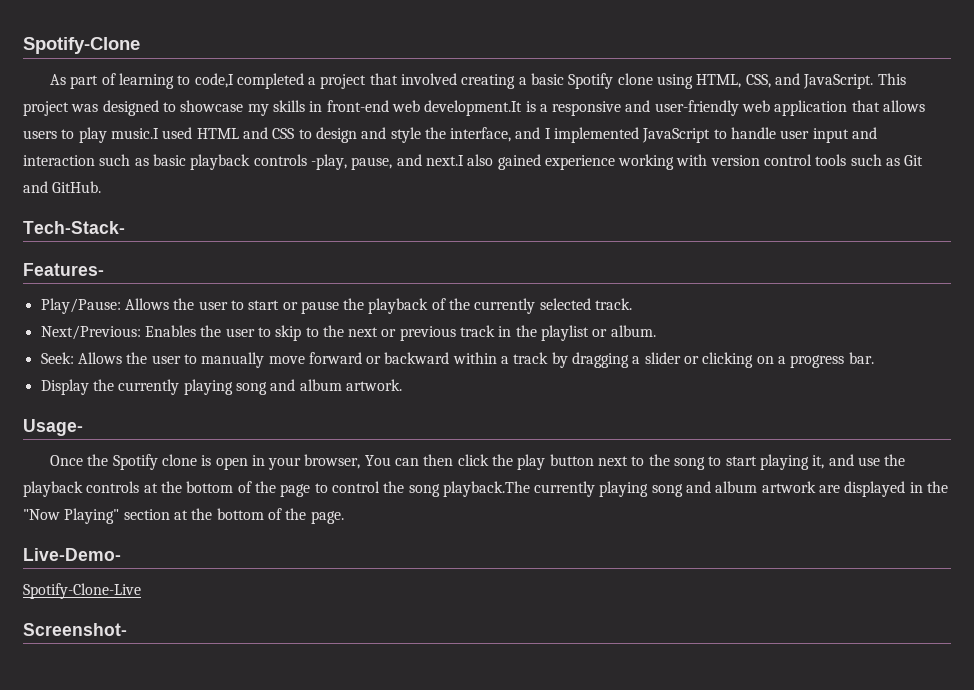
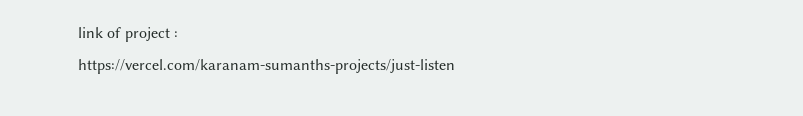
[23,37,140,54] [49,73,906,89] [23,100,926,116] [23,127,878,143] [23,154,924,170] [23,181,102,193] [23,221,125,234] [23,263,104,276] [40,298,633,314] [40,325,656,341] [40,352,874,368] [40,379,402,395] [23,419,83,436] [49,454,906,470] [23,481,949,497] [23,508,344,524] [23,548,121,561] [23,583,141,599] [23,623,127,636] Spotify-Clone // As part of learning to code,I completed a project that involved creating a basic Spotify clone using HTML, CSS, and JavaScript. This project was designed to showcase my skills in front-end web development.It is a responsive and user-friendly web application that allows users to play music.I used HTML and CSS to design and style the interface, and I implemented JavaScript to handle user input and interaction such as basic playback controls -play, pause, and next.I also gained experience working with version control tools such as Git and GitHub. // Tech-Stack- // Features- // Play/Pause: Allows the user to start or pause the playback of the currently selected track. // Next/Previous: Enables the user to skip to the next or previous track in the playlist or album. // Seek: Allows the user to manually move forward or backward within a track by dragging a slider or clicking on a progress bar. // Display the currently playing song and album artwork. // Usage- // Once the Spotify clone is open in your browser, You can then click the play button next to the song to start playing it, and use the playback controls at the bottom of the page to control the song playback.The currently playing song and album artwork are displayed in the "Now Playing" section at the bottom of the page. // Live-Demo- // Spotify-Clone-Live // Screenshot- -> [78,27,178,42] [78,59,455,74] link of project : // https://vercel.com/karanam-sumanths-projects/just-listen

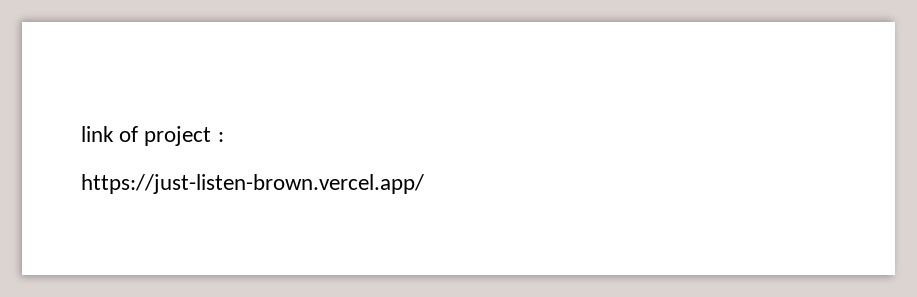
[78,59,455,74] https://vercel.com/karanam-sumanths-projects/just-listen -> [81,174,424,194] https://just-listen-brown.vercel.app/

